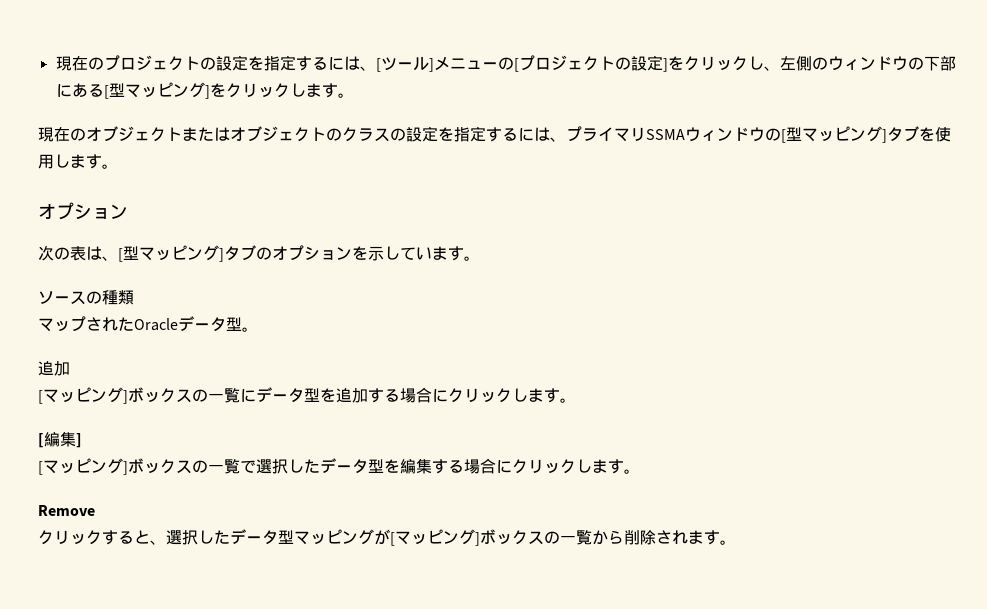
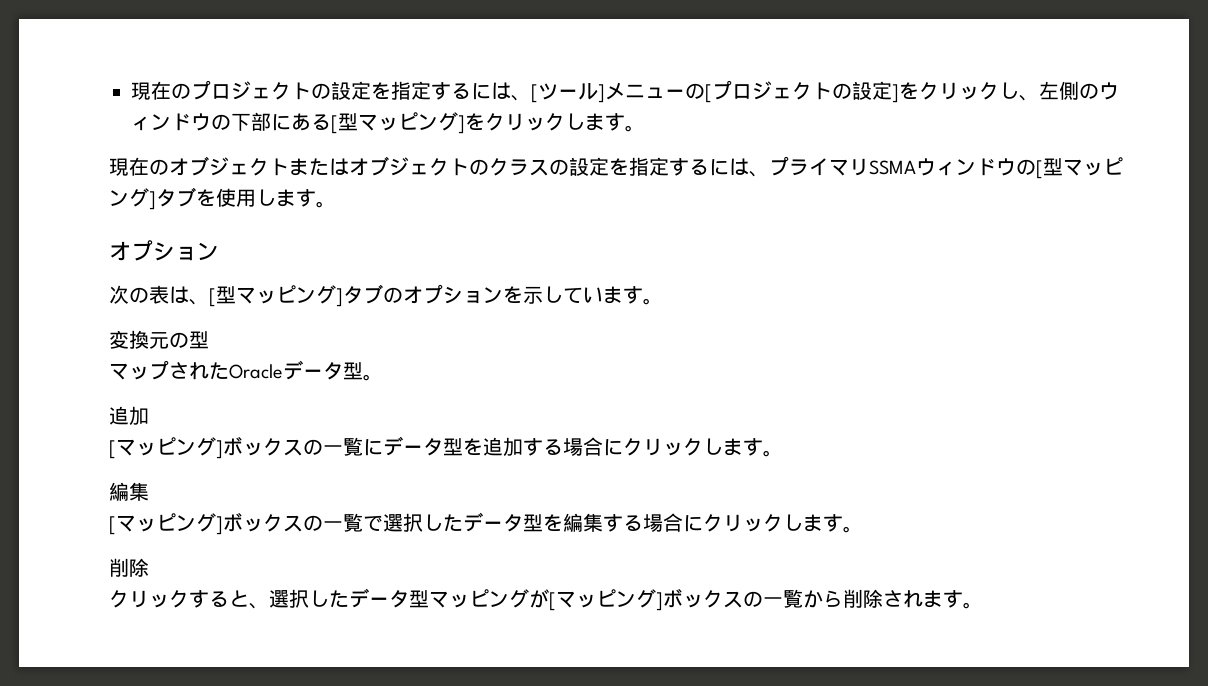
[38,290,134,305] ソースの種類 -> [109,330,209,349] 変換元の型
[38,432,82,448] [編集] -> [109,482,149,501] 編集
[38,505,95,516] Remove -> [109,558,149,577] 削除

